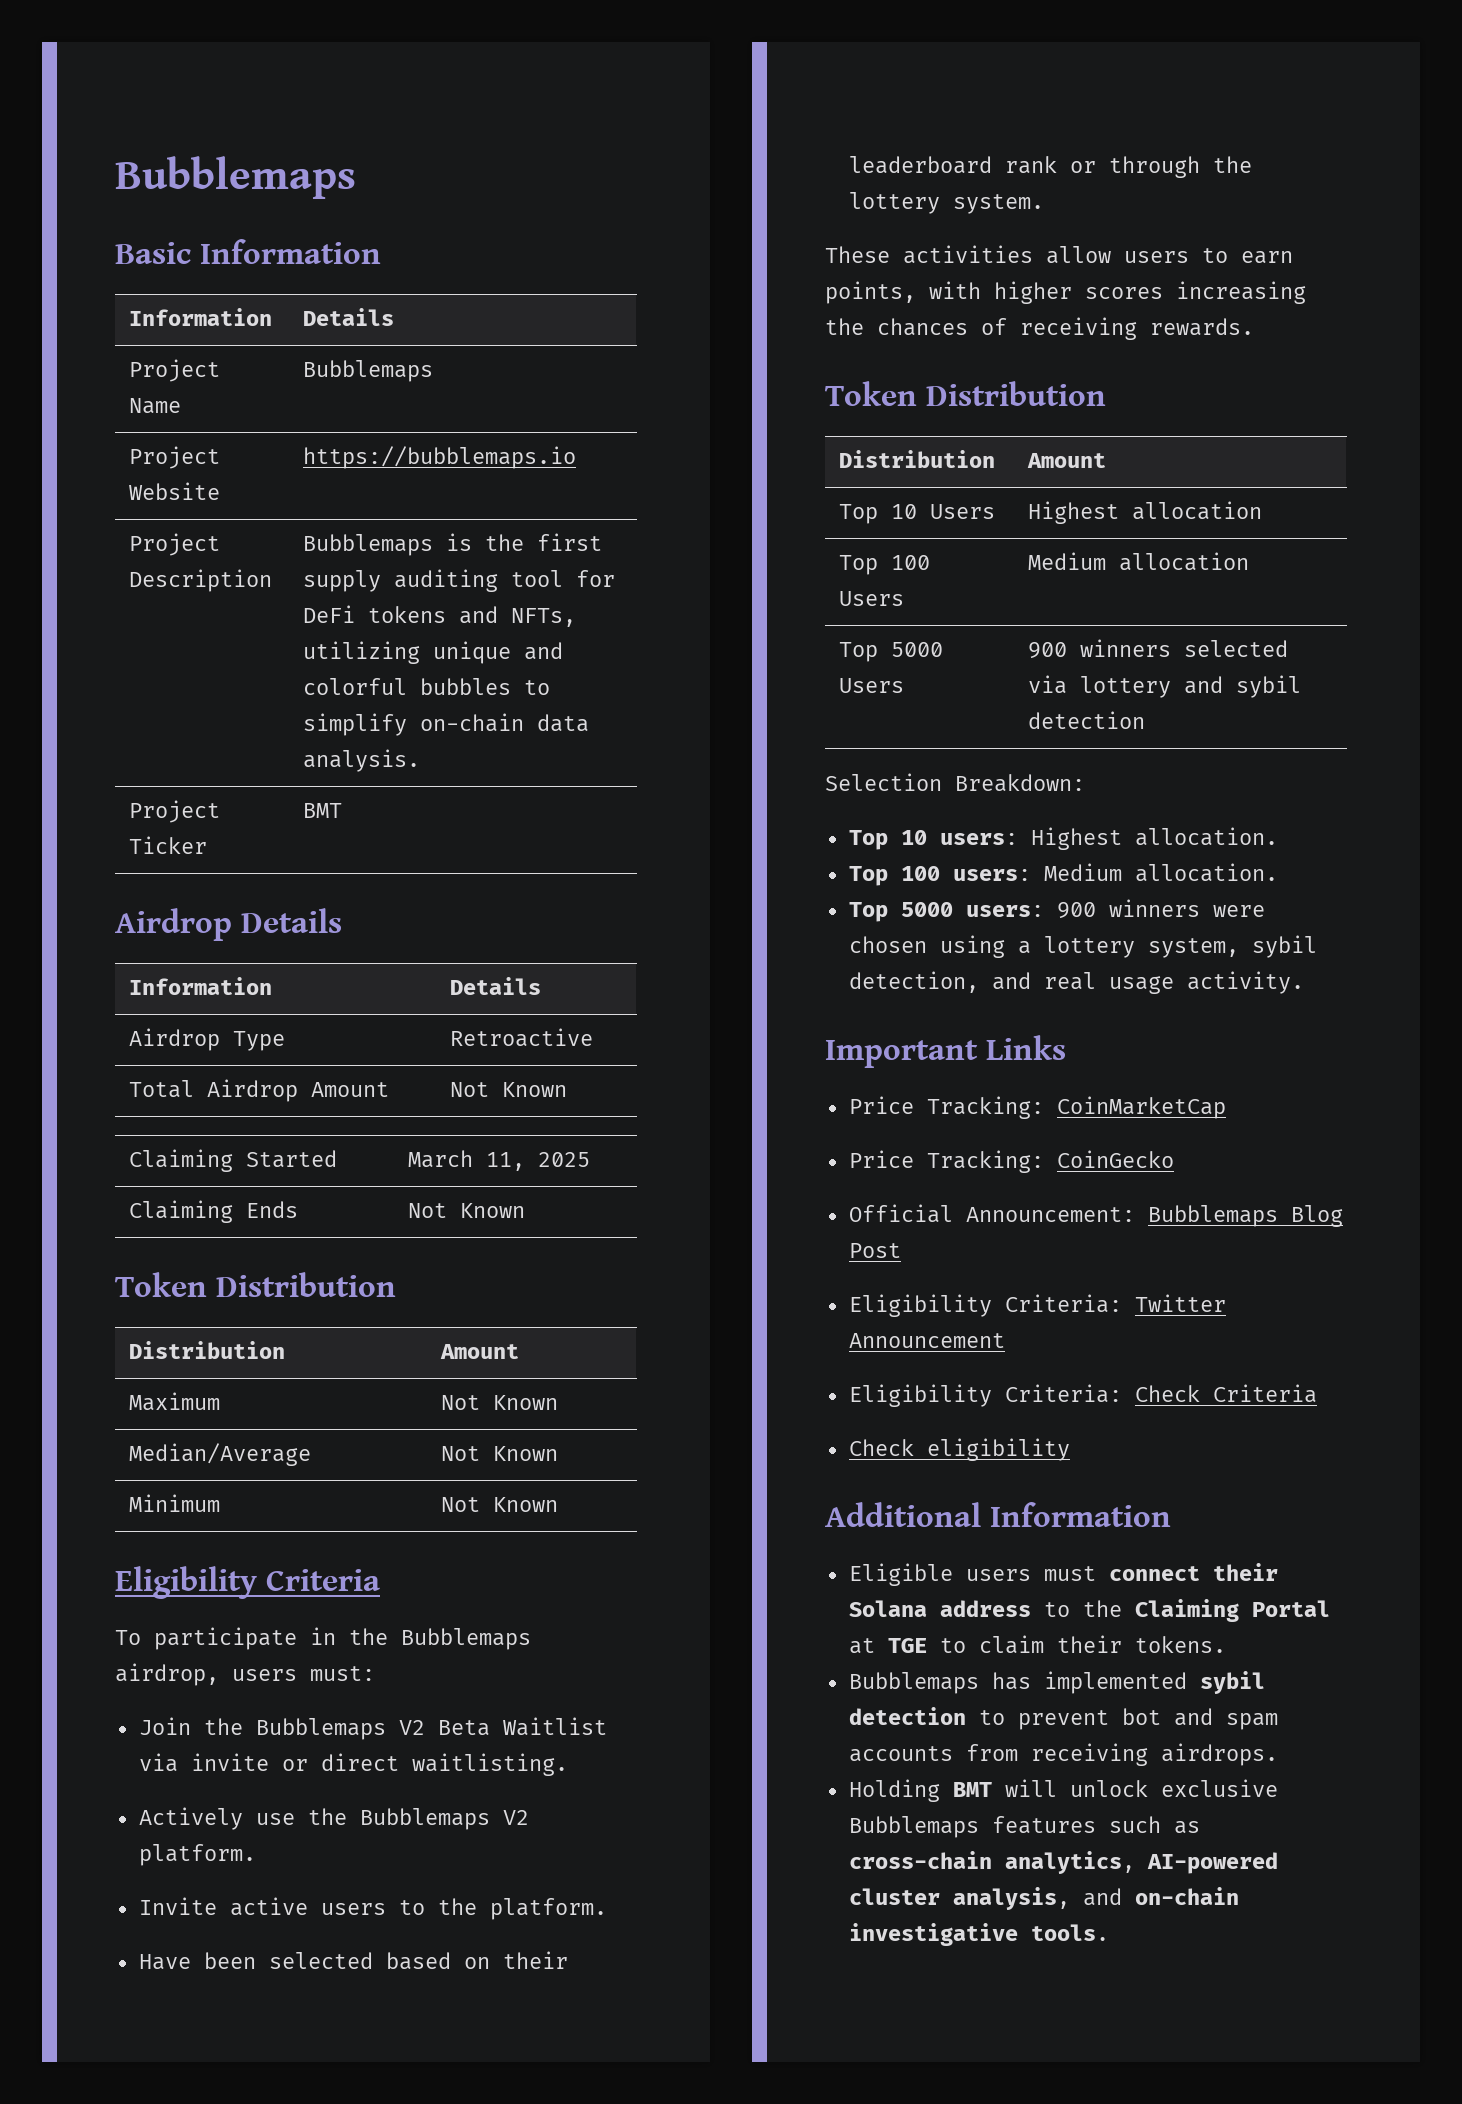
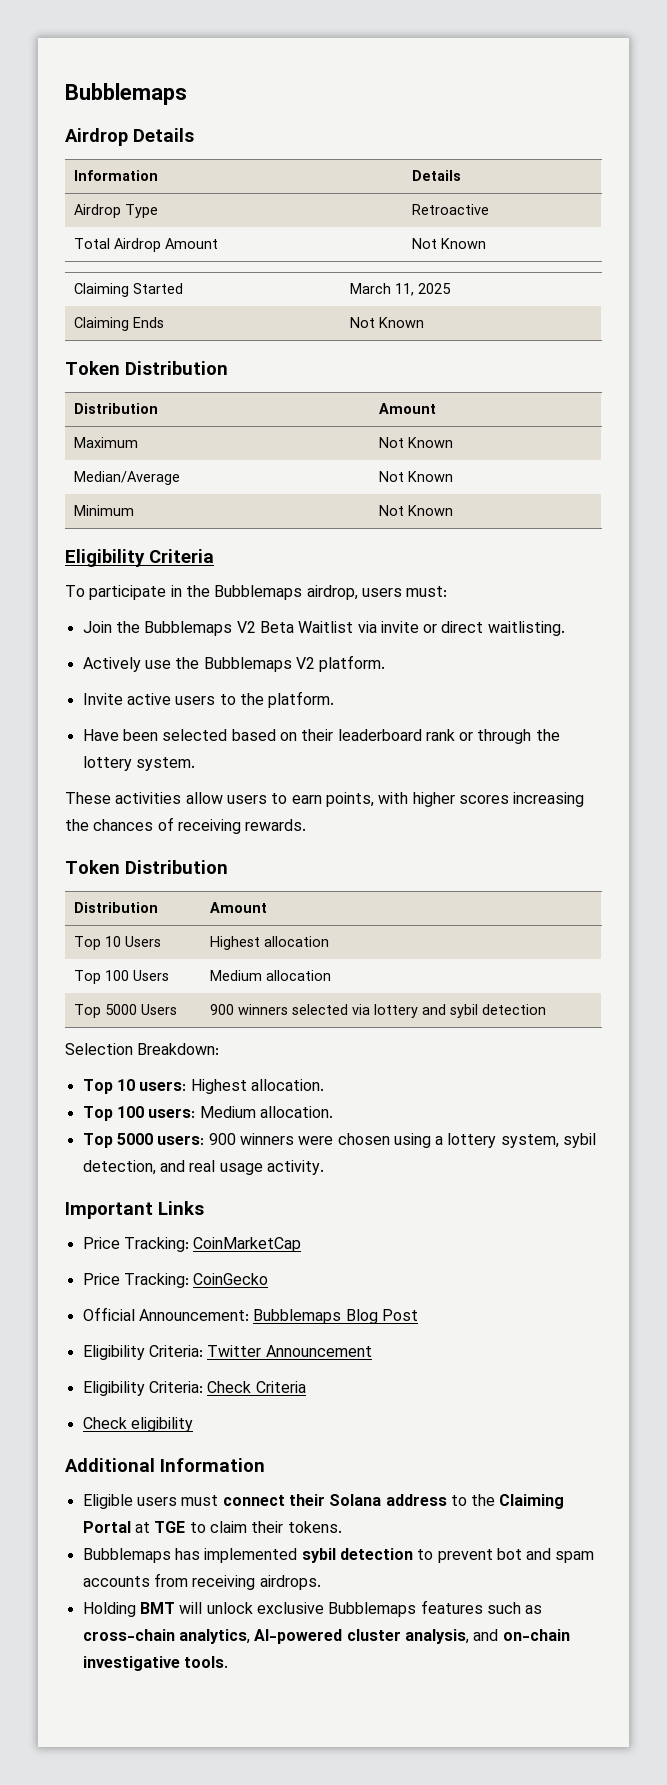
[115,156,356,199] [115,239,381,264] [128,308,272,326] [302,308,394,326] [128,359,220,382] [128,398,181,414] [302,360,433,382] [128,446,220,469] [128,482,220,500] [302,446,576,469] [128,533,220,556] [128,569,272,592] [302,533,602,556] [302,569,615,592] [302,605,576,627] [302,641,563,664] [302,678,550,695] [302,713,589,736] [302,749,420,772] [128,800,220,823] [128,836,207,854] [302,803,342,818] Bubblemaps // Basic Information // Information | Details // Project Name | Bubblemaps // Project Website | https://bubblemaps.io // Project Description | Bubblemaps is the first supply auditing tool for DeFi tokens and NFTs, utilizing unique and colorful bubbles to simplify on-chain data analysis. // Project Ticker | BMT -> [65,83,187,105] Bubblemaps

